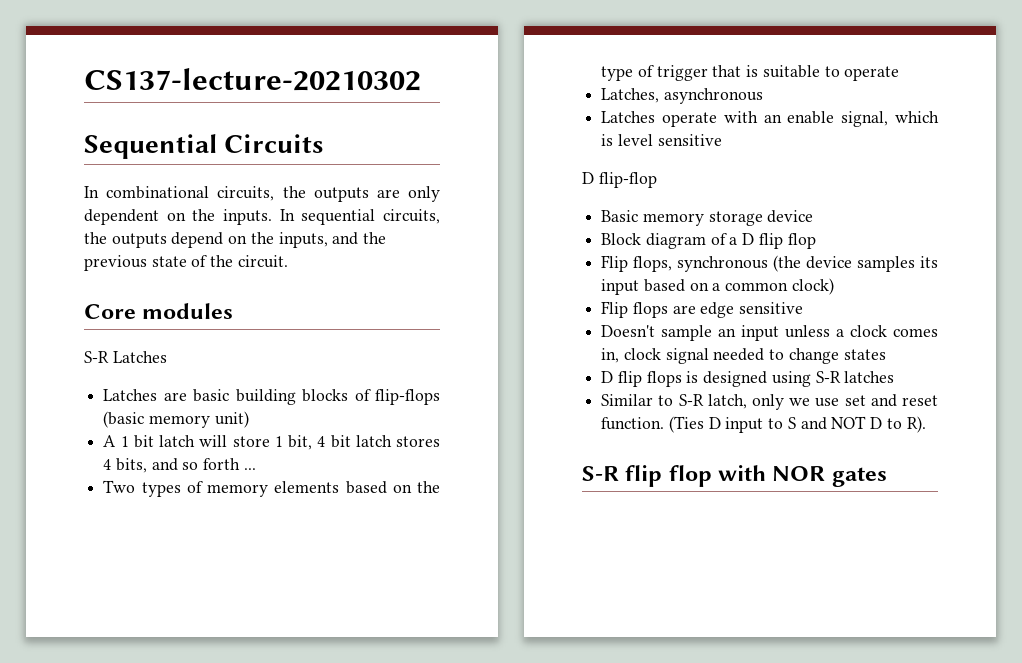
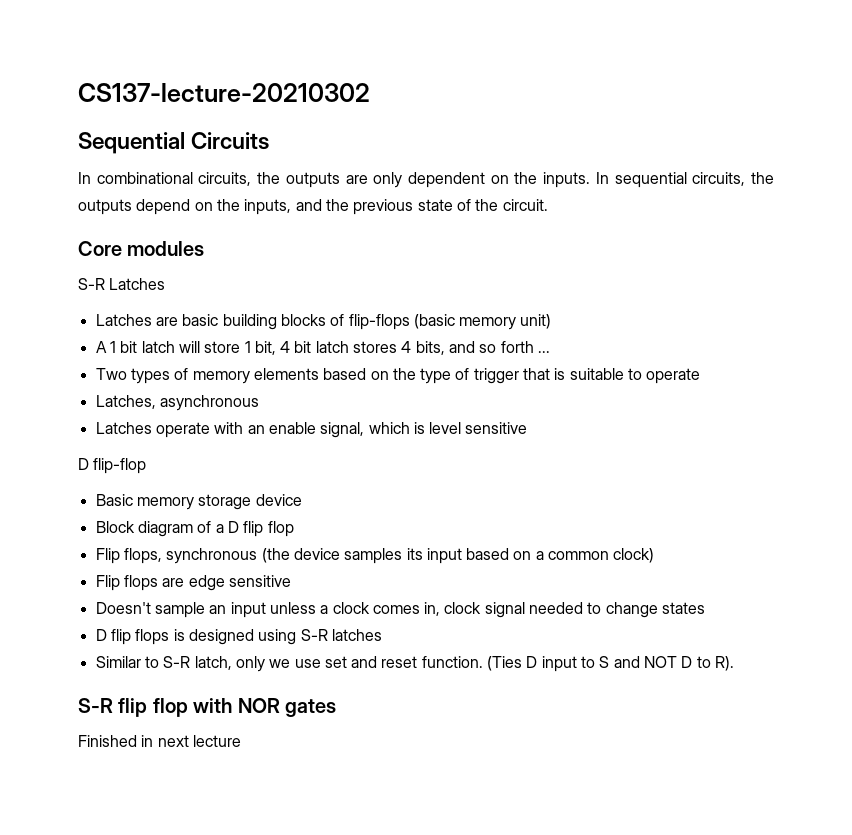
(887, 477) none -> [78,735,241,747] // Finished in next lecture

